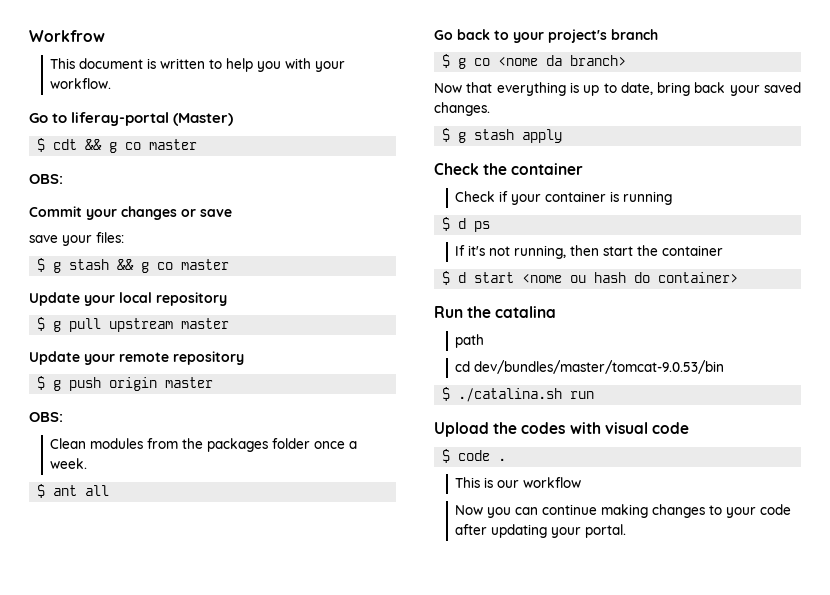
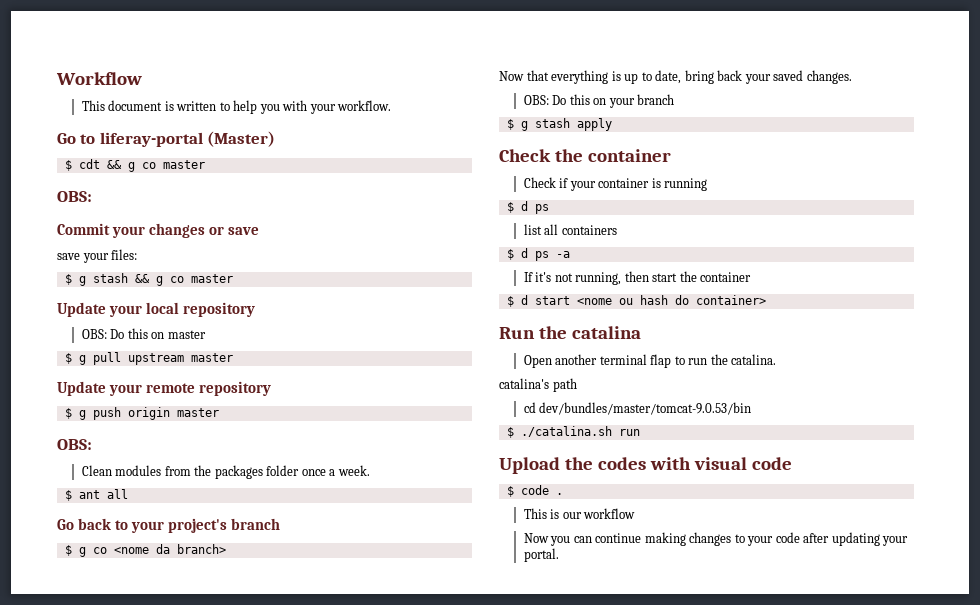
[29,30,105,42] Workfrow -> [56,72,142,85] Workflow
(227, 299) none -> [81,328,206,339] // OBS: Do this on master
(490, 109) none -> [523,94,675,108] // OBS: Do this on your branch
(491, 226) none -> [523,224,617,235] [506,248,570,261] // list all containers // $ d ps -a
(557, 312) none -> [523,354,777,368] [499,378,549,389] Open another terminal flap to run the catalina. // catalina's

